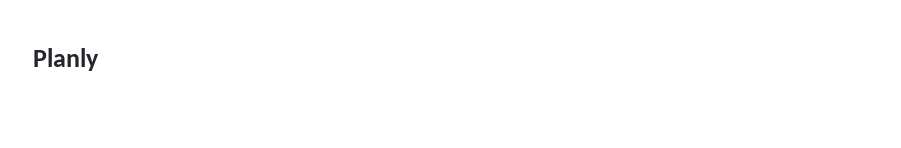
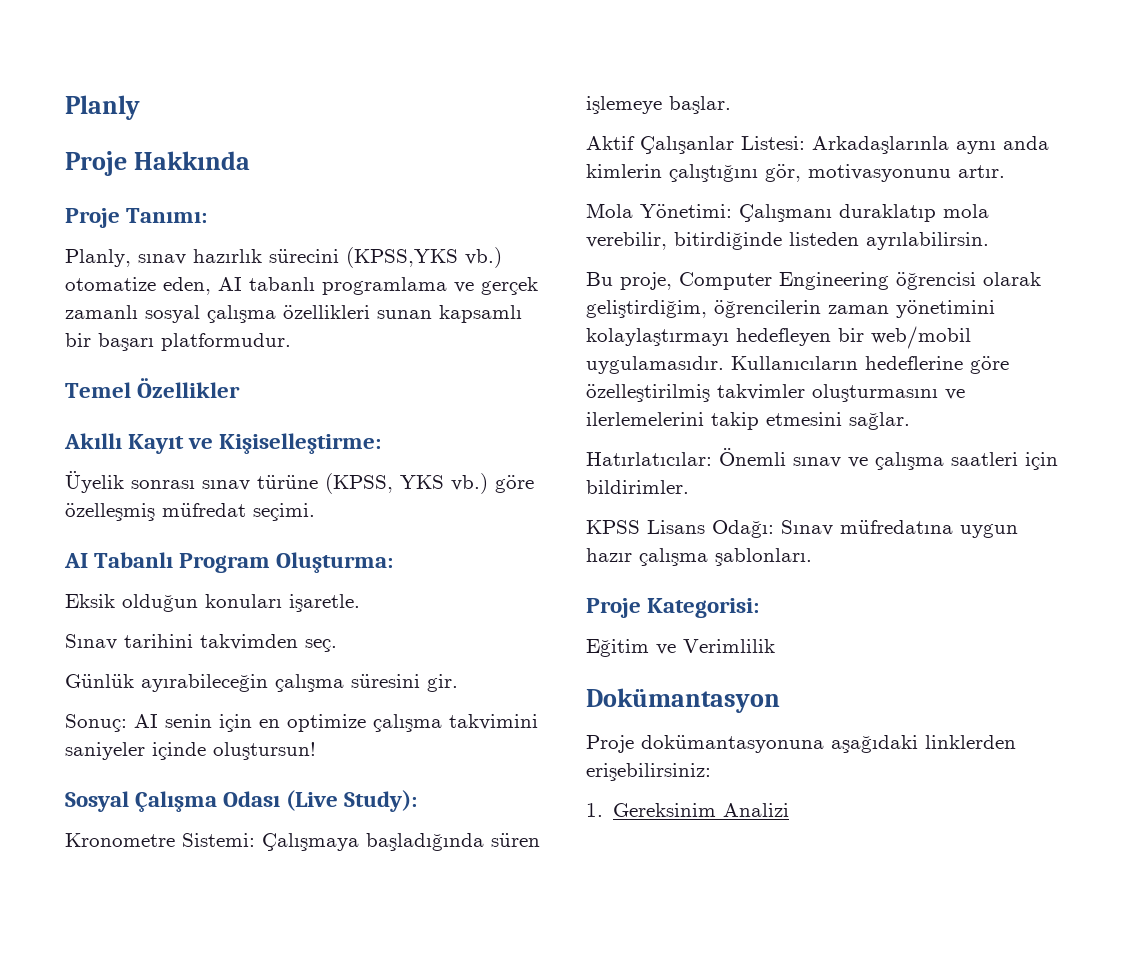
(99, 59) none -> [65,151,251,176] [65,208,208,228] [65,247,502,268] [65,277,538,295] [65,305,522,323] [65,333,291,351] [65,378,241,398] [64,433,382,454] [65,471,534,494] [65,503,315,521] [64,552,394,573] [65,594,360,612] [65,634,337,652] [65,674,458,692] [65,714,538,732] [65,742,316,760] [65,790,418,812] [65,833,540,851] [586,96,731,114] [586,136,1049,154] [586,164,1005,182] [586,203,989,222] [586,232,989,250] [586,272,1041,290] [586,300,995,318] [586,326,971,349] [586,356,1009,374] [586,384,965,402] [586,412,910,430] [586,448,1058,470] [586,480,689,494] [586,520,1018,538] [586,548,812,566] [586,598,760,618] [586,639,775,657] [586,688,780,713] [586,735,1016,753] [586,763,711,781] [586,803,790,817] // Proje Hakkında // Proje Tanımı: // Planly, sınav hazırlık sürecini (KPSS,YKS vb.) otomatize eden, AI tabanlı programlama ve gerçek zamanlı sosyal çalışma özellikleri sunan kapsamlı bir başarı platformudur. // Temel Özellikler // Akıllı Kayıt ve Kişiselleştirme: // Üyelik sonrası sınav türüne (KPSS, YKS vb.) göre özelleşmiş müfredat seçimi. // AI Tabanlı Program Oluşturma: // Eksik olduğun konuları işaretle. // Sınav tarihini takvimden seç. // Günlük ayırabileceğin çalışma süresini gir. // Sonuç: AI senin için en optimize çalışma takvimini saniyeler içinde oluştursun! // Sosyal Çalışma Odası (Live Study): // Kronometre Sistemi: Çalışmaya başladığında süren işlemeye başlar. // Aktif Çalışanlar Listesi: Arkadaşlarınla aynı anda kimlerin çalıştığını gör, motivasyonunu artır. // Mola Yönetimi: Çalışmanı duraklatıp mola verebilir, bitirdiğinde listeden ayrılabilirsin. // Bu proje, Computer Engineering öğrencisi olarak geliştirdiğim, öğrencilerin zaman yönetimini kolaylaştırmayı hedefleyen bir web/mobil uygulamasıdır. Kullanıcıların hedeflerine göre özelleştirilmiş takvimler oluşturmasını ve ilerlemelerini takip etmesini sağlar. // Hatırlatıcılar: Önemli sınav ve çalışma saatleri için bildirimler. // KPSS Lisans Odağı: Sınav müfredatına uygun hazır çalışma şablonları. // Proje Kategorisi: // Eğitim ve Verimlilik // Dokümantasyon // Proje dokümantasyonuna aşağıdaki linklerden erişebilirsiniz: // 1. Gereksinim Analizi

